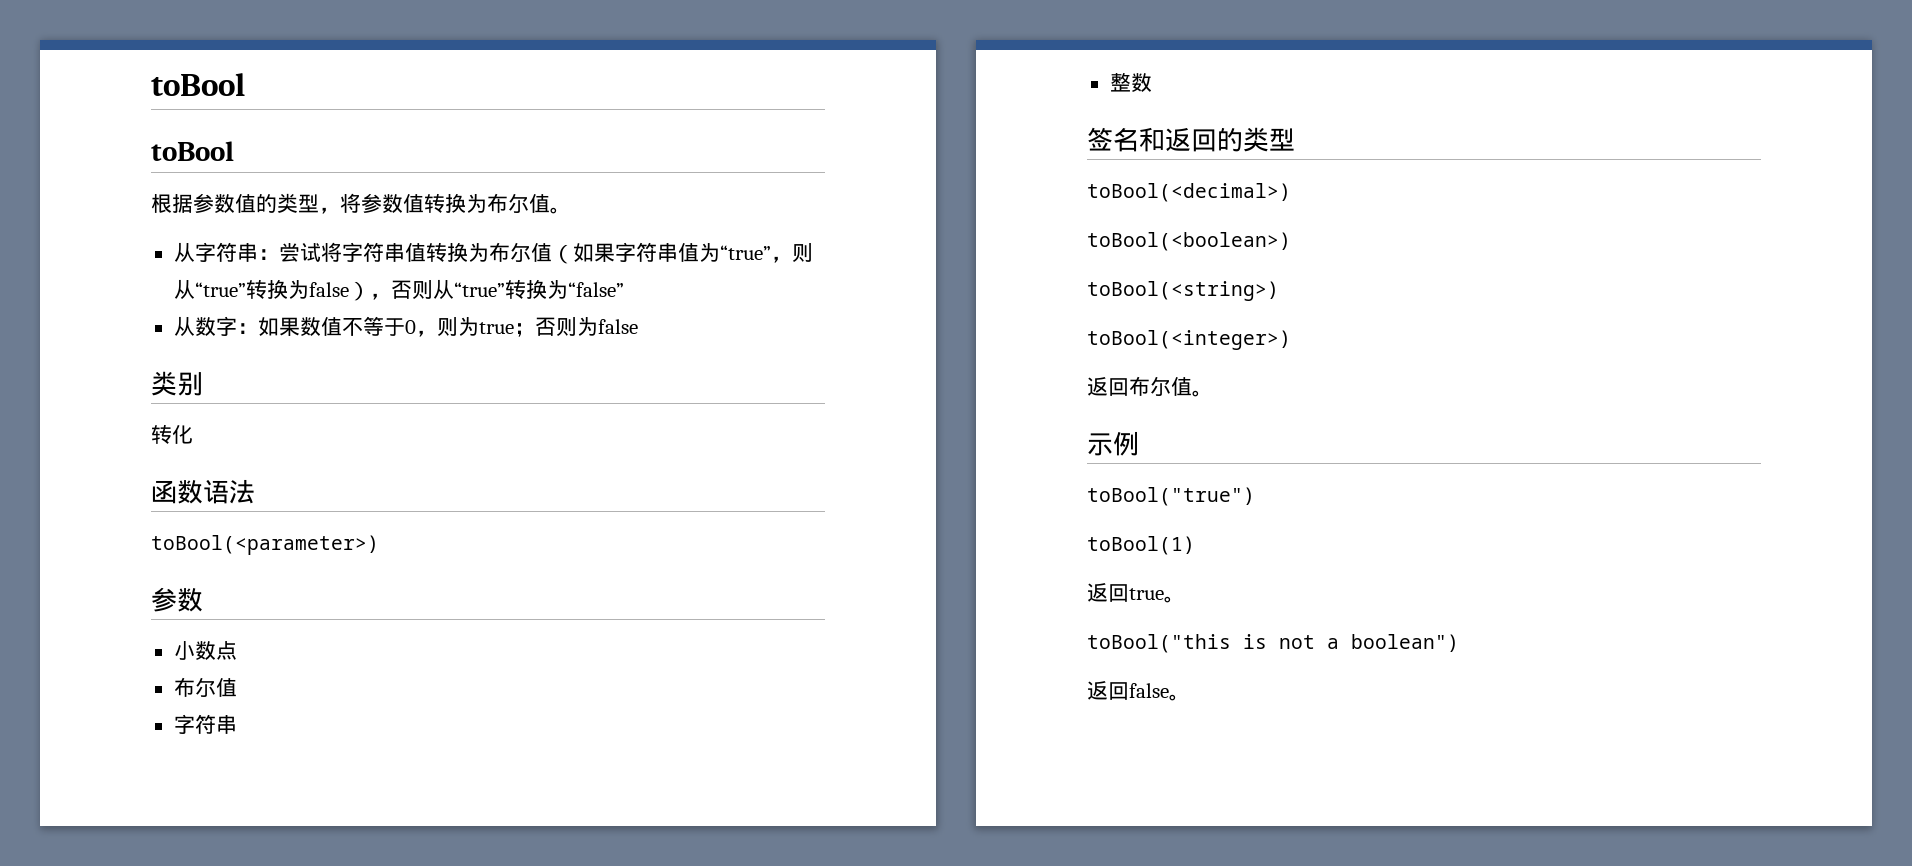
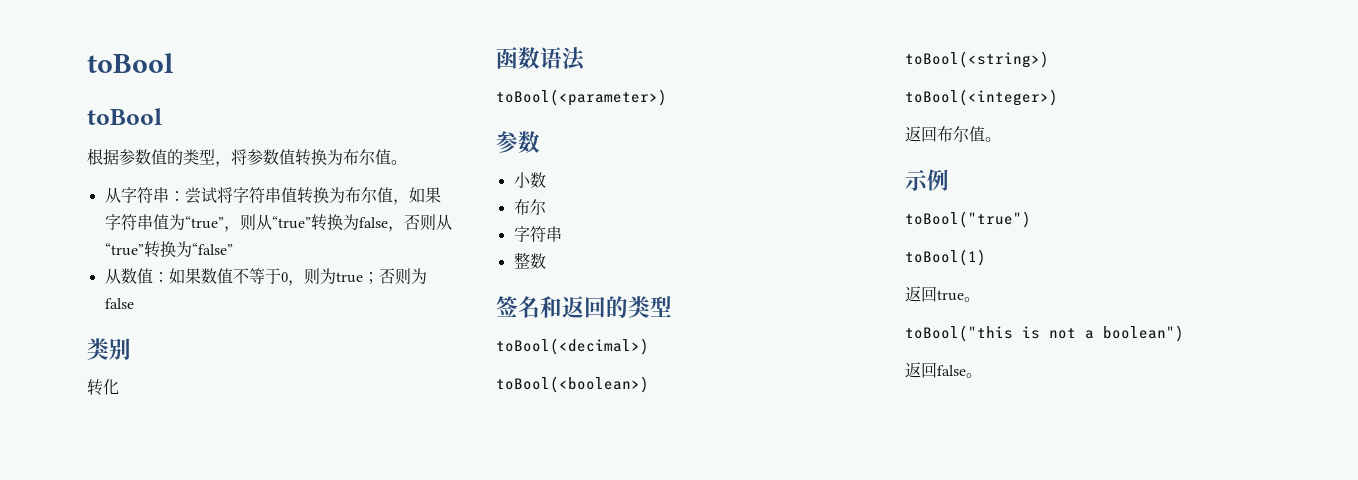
[551,244,573,264] （ -> [392,199,409,205] ，
[348,281,370,301] ） -> (388, 222) none
[215,316,237,336] 字 -> [136,268,153,284] 值
[215,641,237,660] [173,677,237,697] 点 // 布尔值 -> [513,199,546,215] // 布尔

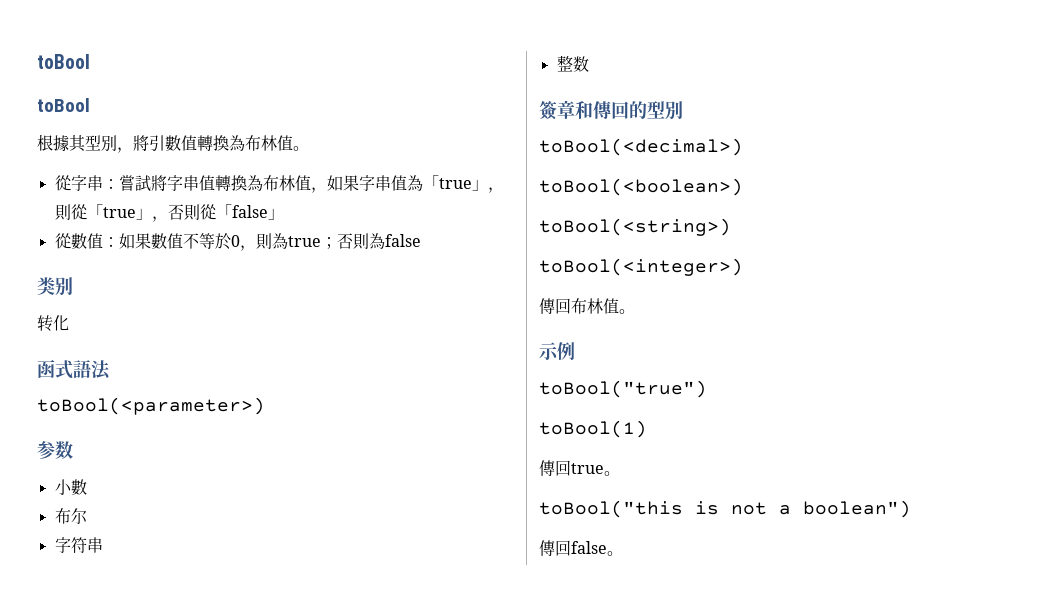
[103,149,407,167] [104,187,441,205] [104,214,452,232] [104,241,233,258] [104,268,336,286] 据参数值的类型，将参数值转换为布尔值。 // 从字符串：尝试将字符串值转换为布尔值，如果字符串值为“true”，则从“true”转换为false，否则从“true”转换为“false” // 从数值：如果数值不等于0，则为 -> [53,135,309,153] [54,175,504,193] [54,204,284,222] [54,233,288,251] 據其型別，將引數值轉換為布林值。 // 從字串：嘗試將字串值轉換為布林值，如果字串值為「true」，則從「true」，否則從「false」 // 從數值：如果數值不等於0，則為
[394,268,427,285] 则为 -> [352,233,385,250] 則為
[518,47,562,69] 数语 -> [55,360,91,379] 式語
[529,172,546,188] 数 -> [70,479,87,495] 數
[496,296,672,318] 签名和返回的类型 -> [539,100,683,120] 簽章和傳回的型別
[905,126,969,142] 返回布尔 -> [539,298,603,314] 傳回布林
[905,286,921,302] 返 -> [539,460,555,476] 傳
[905,362,921,378] 返 -> [539,540,555,556] 傳

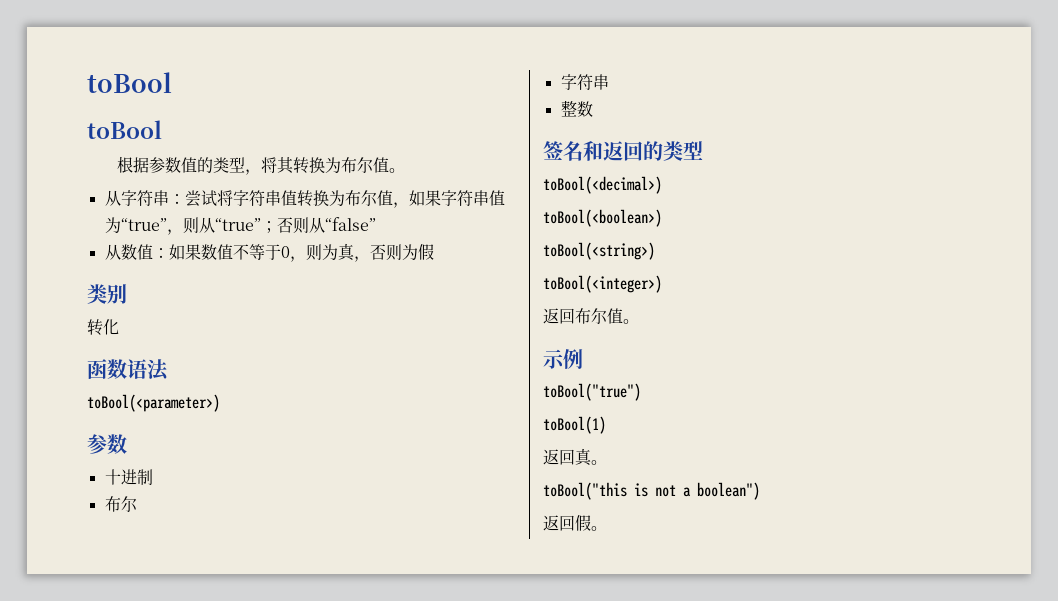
[53,135,309,153] [54,175,504,193] [54,204,284,222] [54,233,421,251] 據其型別，將引數值轉換為布林值。 // 從字串：嘗試將字串值轉換為布林值，如果字串值為「true」，則從「true」，否則從「false」 // 從數值：如果數值不等於0，則為true；否則為false -> [132,157,405,175] [104,190,505,208] [104,217,376,235] [104,243,434,262] 据参数值的类型，将其转换为布尔值。 // 从字符串：尝试将字符串值转换为布尔值，如果字符串值为“true”，则从“true”；否则从“false” // 从数值：如果数值不等于0，则为真，否则为假
[55,360,91,379] 式語 -> [107,359,147,379] 数语
[54,479,87,495] 小數 -> [104,469,153,485] 十进制
[539,100,683,120] 簽章和傳回的型別 -> [543,141,703,161] 签名和返回的类型
[539,298,603,314] 傳回布林 -> [543,308,607,324] 返回布尔
[539,460,604,476] 傳回true -> [543,448,592,466] 返回真
[539,540,607,556] 傳回false -> [543,515,591,531] 返回假

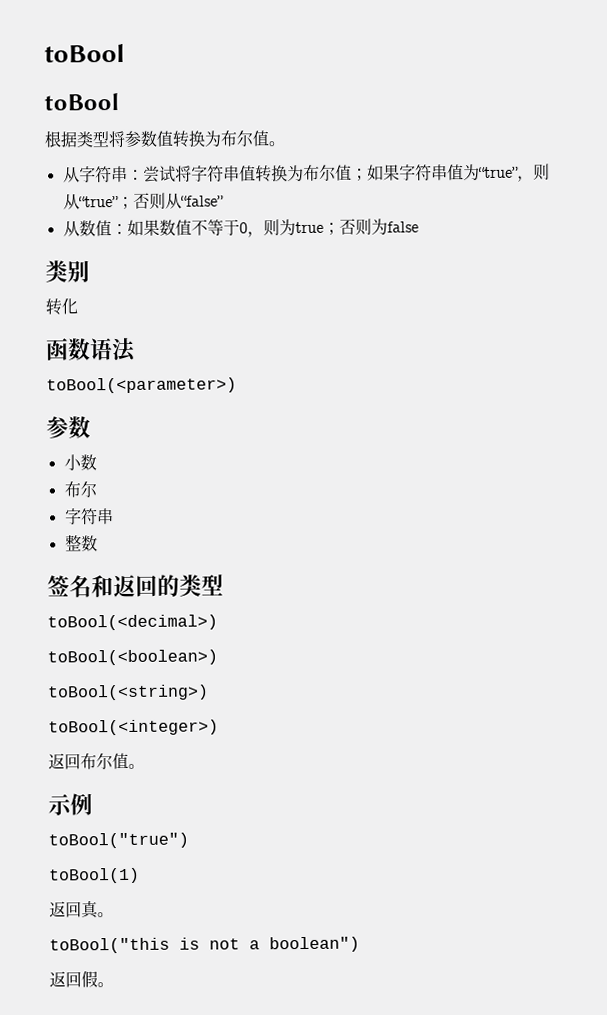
[148,157,294,175] 参数值的类型，将其 -> [76,130,173,148] 类型将参数值
[392,202,409,208] ， -> [350,168,368,181] ；
[337,243,434,262] 真，否则为假 -> [294,218,419,236] true；否则为false
[104,469,153,485] 十进制 -> [63,454,97,471] 小数

